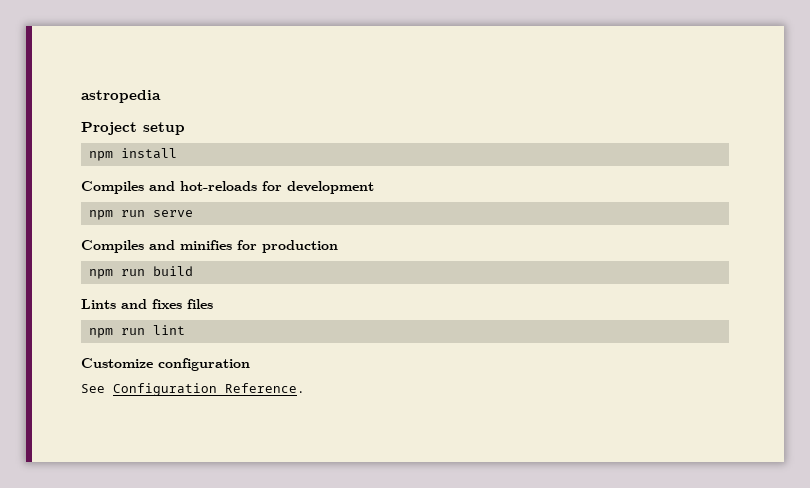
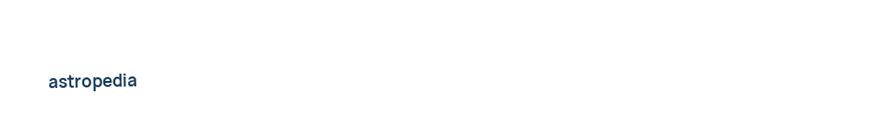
[81,122,185,135] [88,148,177,161] [81,181,374,194] [88,210,193,220] [81,240,338,253] [88,266,193,279] [81,299,213,309] [88,325,185,338] [81,358,250,371] [81,383,305,396] // Project setup // npm install // Compiles and hot-reloads for development // npm run serve // Compiles and minifies for production // npm run build // Lints and fixes files // npm run lint // Customize configuration // See Configuration Reference. -> (138, 83) none

